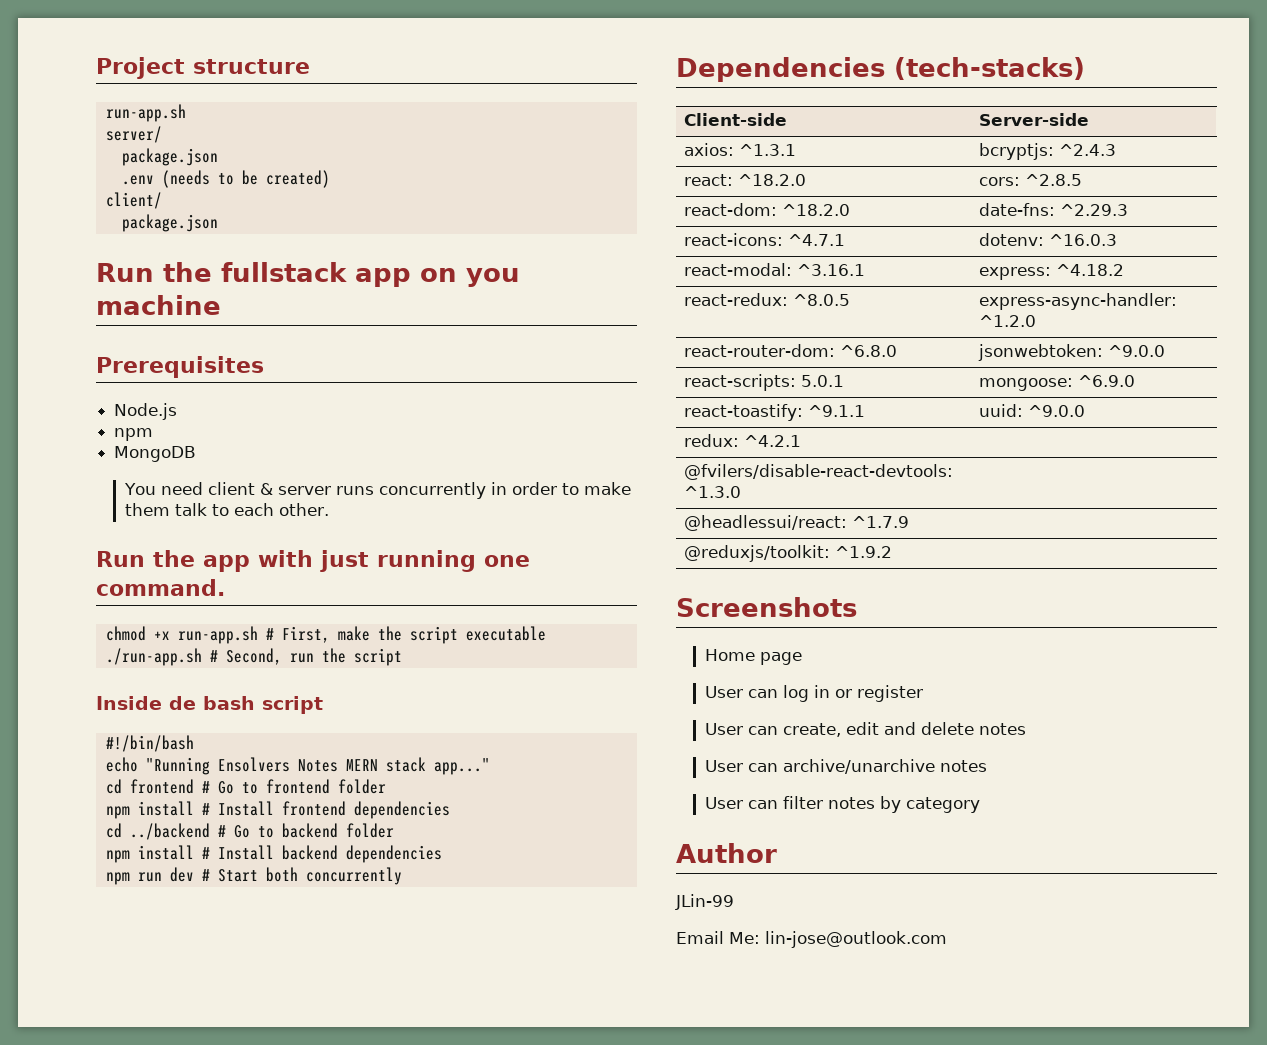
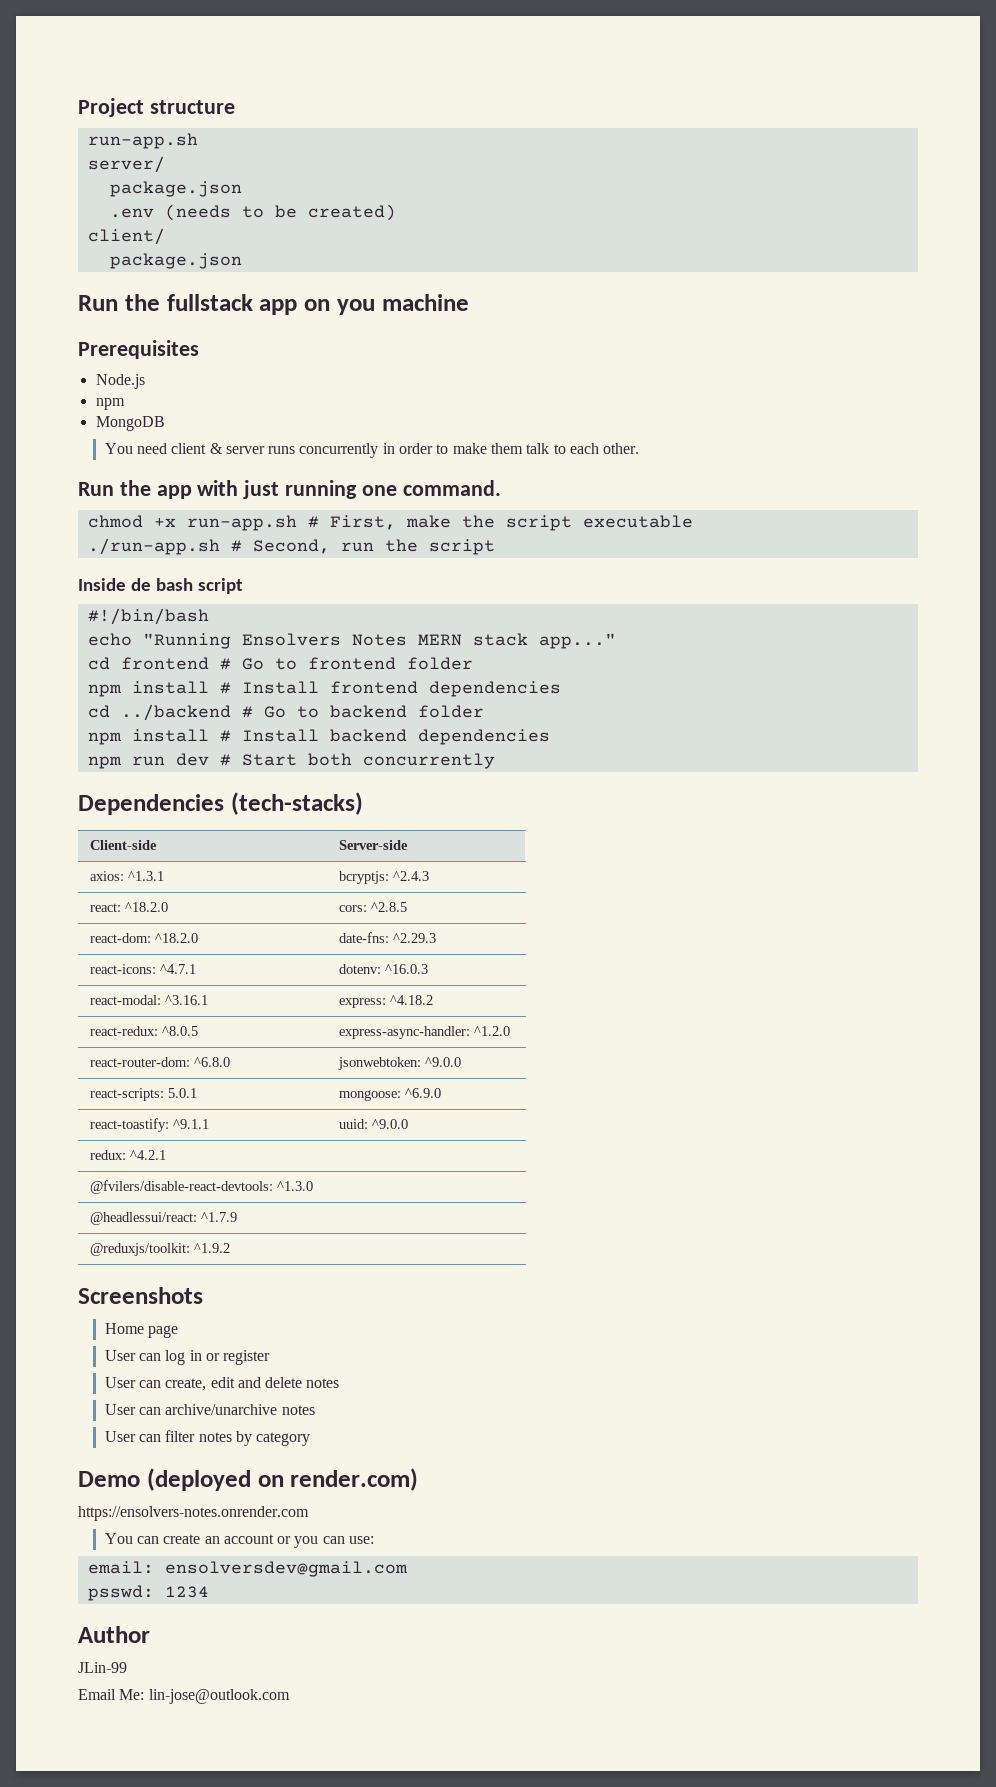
(980, 805) none -> [78,1468,419,1491] [78,1506,309,1521] [104,1533,375,1548] [87,1561,408,1577] [87,1585,209,1601] // Demo (deployed on render.com) // https://ensolvers-notes.onrender.com // You can create an account or you can use: // email: ensolversdev@gmail.com // psswd: 1234

